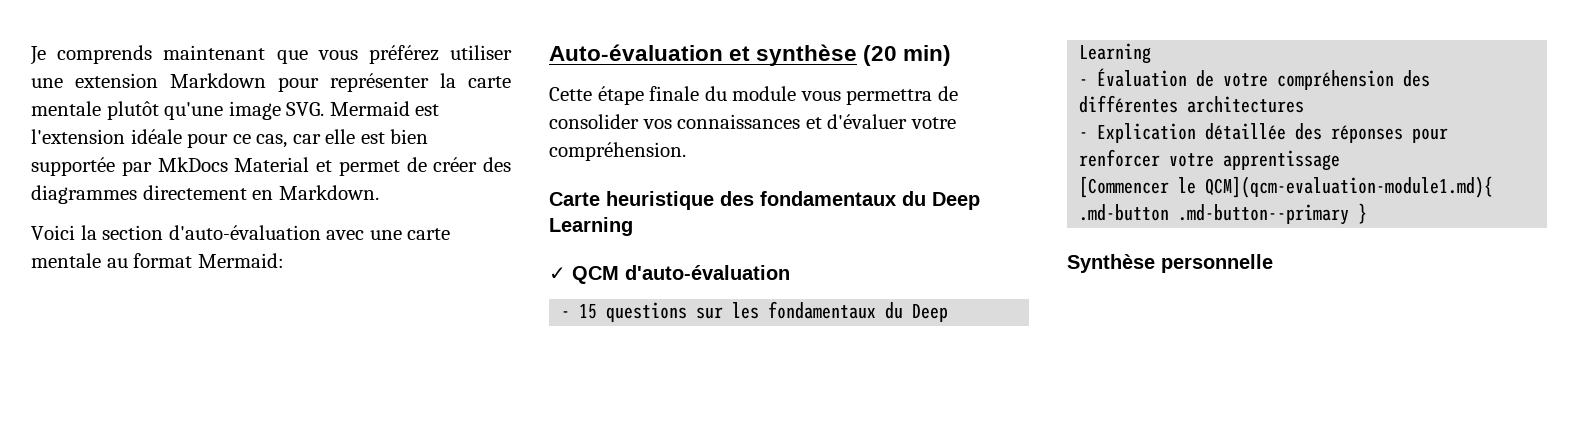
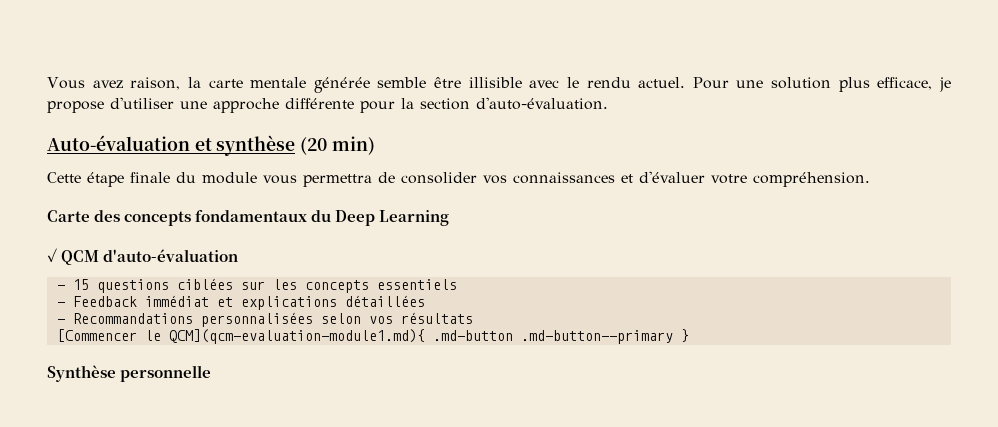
[30,45,512,65] [31,73,511,92] [31,101,440,120] [31,129,429,148] [31,157,511,176] [31,185,379,204] [31,225,451,240] [31,253,284,268] Je comprends maintenant que vous préférez utiliser une extension Markdown pour représenter la carte mentale plutôt qu'une image SVG. Mermaid est l'extension idéale pour ce cas, car elle est bien supportée par MkDocs Material et permet de créer des diagrammes directement en Markdown. // Voici la section d'auto-évaluation avec une carte mentale au format Mermaid: -> [47,77,952,93] [47,97,608,113] Vous avez raison, la carte mentale générée semble être illisible avec le rendu actuel. Pour une solution plus efficace, je propose d'utiliser une approche différente pour la section d'auto-évaluation.
[606,191,754,210] heuristique des -> [94,210,192,226] des concepts
(688, 312) none -> [176,278,233,290] ciblées
[768,301,949,322] [1079,43,1152,64] [1079,68,1431,90] [1079,95,1305,113] [1079,123,1449,143] [1079,149,1341,171] fondamentaux du Deep Learning // - Évaluation de votre compréhension des différentes architectures // - Explication détaillée des réponses pour renforcer votre apprentissage -> [304,279,457,293] [56,295,425,310] [56,312,473,327] concepts essentiels // - Feedback immédiat et explications détaillées // - Recommandations personnalisées selon vos résultats

